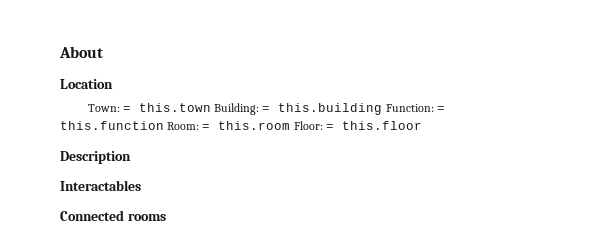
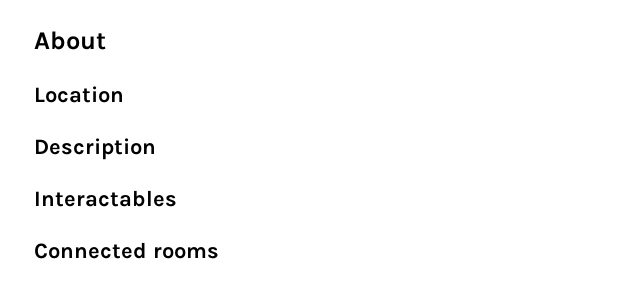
[87,103,445,115] [60,121,422,130] // Town: = this.town Building: = this.building Function: = this.function Room: = this.room Floor: = this.floor -> (124, 94) none

